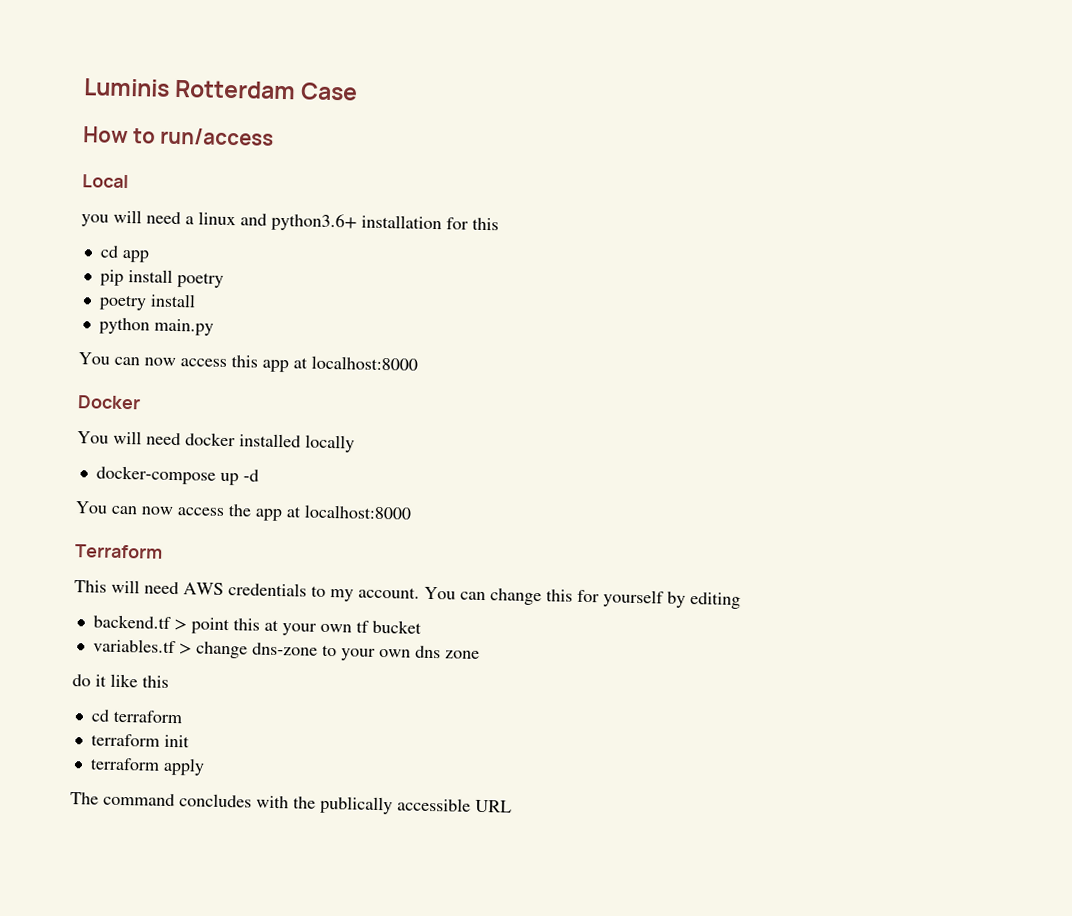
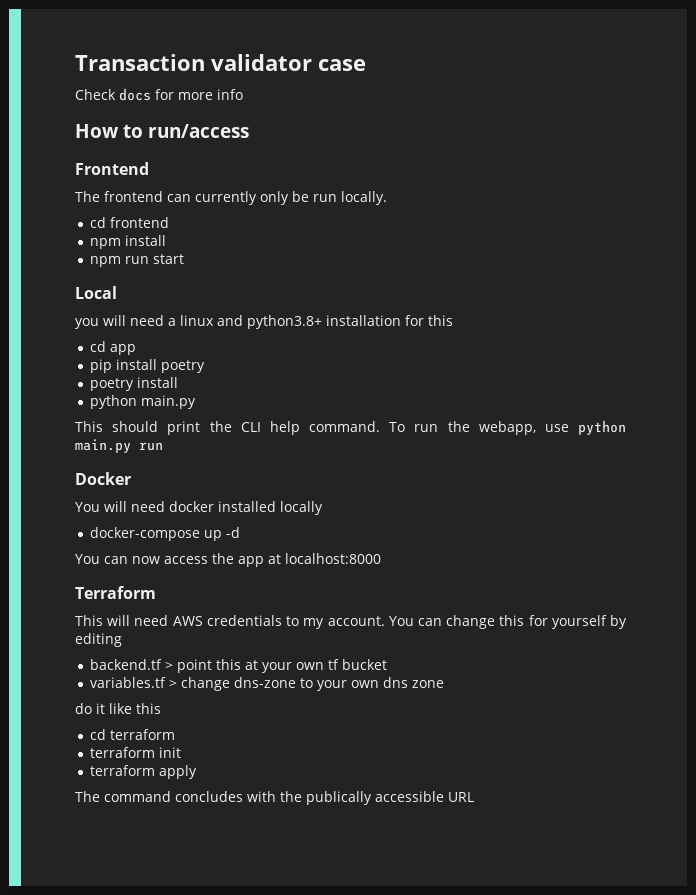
[83,78,359,101] [83,126,275,146] Luminis Rotterdam Case // How to run/access -> [75,54,366,71] [75,88,243,101] [75,124,250,138] [75,162,149,175] [75,191,387,205] [90,217,170,228] [90,235,167,249] [90,254,185,267] Transaction validator case // Check docs for more info // How to run/access // Frontend // The frontend can currently only be run locally. // cd frontend // npm install // npm run start
[271,212,357,232] python3.6+ -> [247,315,322,329] python3.8+
[78,352,418,373] You can now access this app at localhost:8000 -> [75,420,626,435] [75,439,163,453] This should print the CLI help command. To run the webapp, use python main.py run

